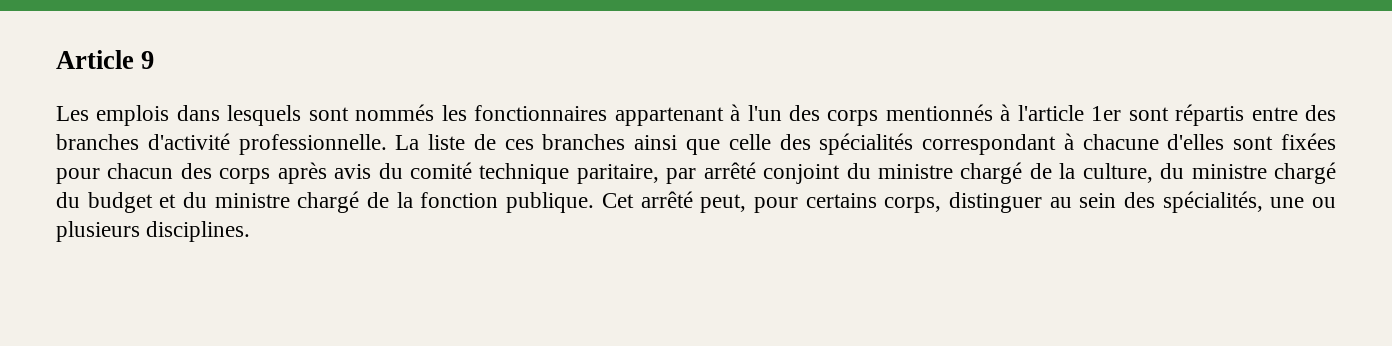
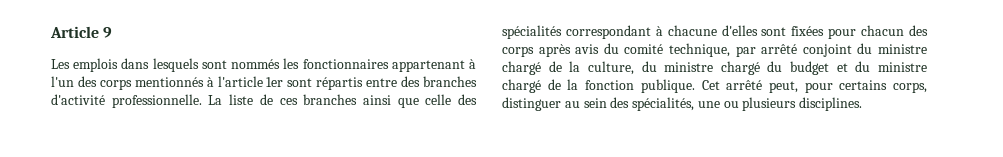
[479,163,659,184] technique paritaire, -> [669,43,730,57] technique,

